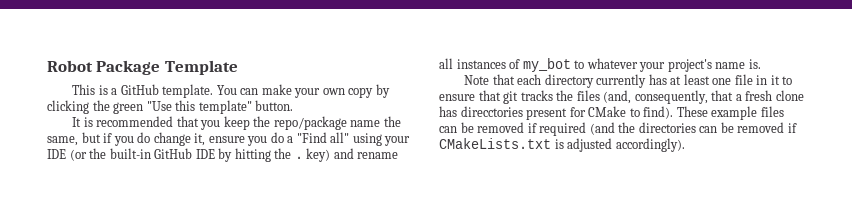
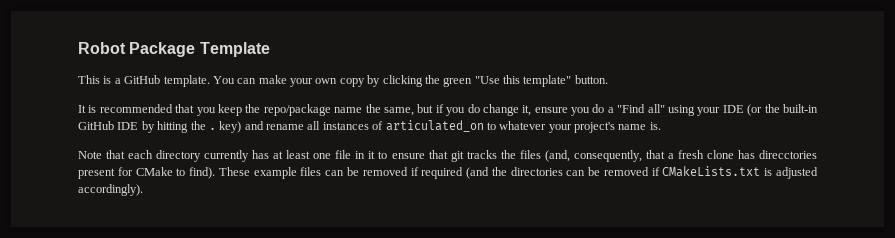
[522,58,571,72] my_bot -> [385,120,484,132] articulated_on

